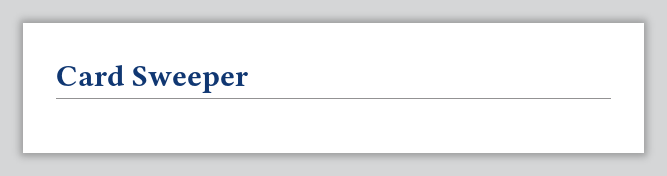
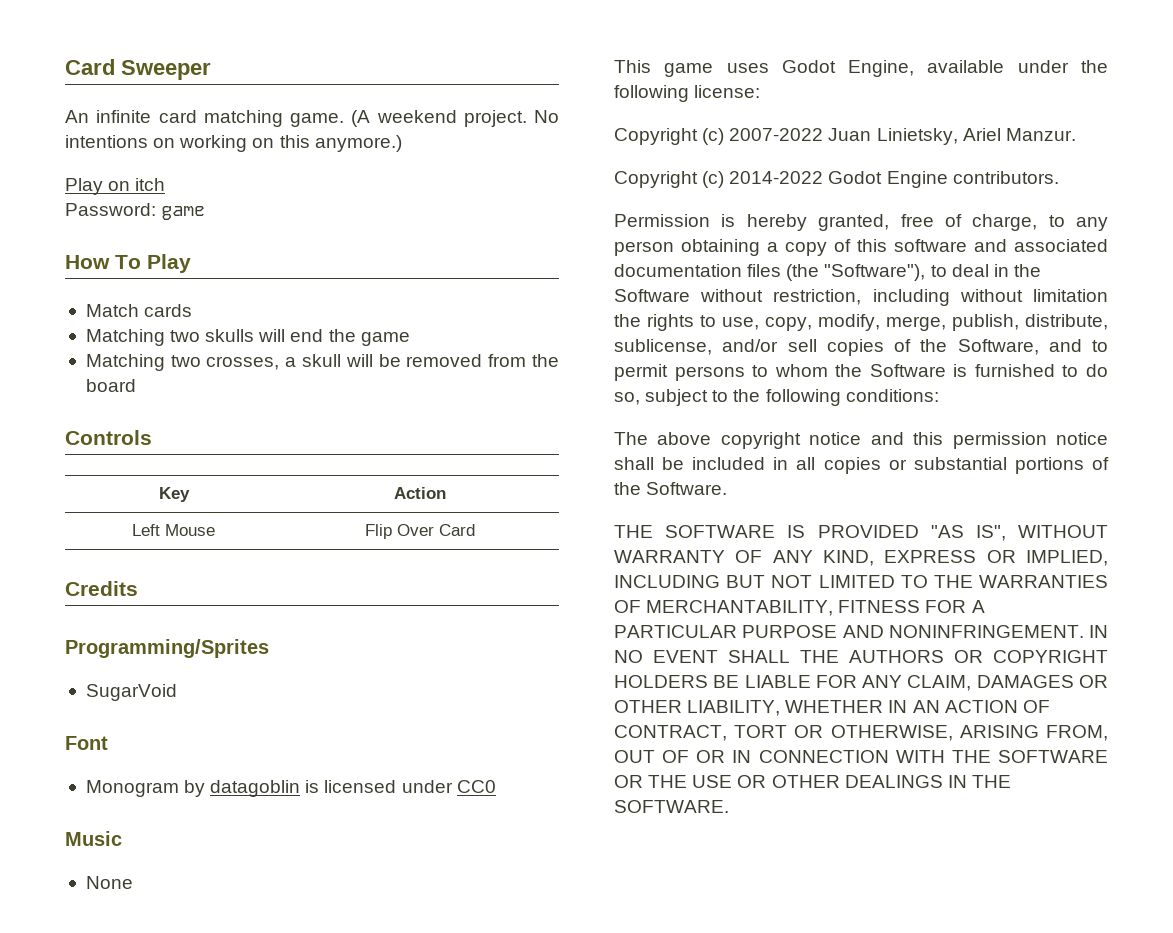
(249, 79) none -> [65,110,559,127] [65,135,402,152] [65,178,166,195] [65,203,206,220] [65,254,191,273] [85,304,193,317] [85,329,410,346] [85,354,559,371] [85,379,136,392] [65,430,152,445] [158,487,190,502] [394,487,446,499] [132,524,215,536] [365,524,475,539] [65,581,138,596] [65,639,269,658] [85,684,177,701] [65,736,108,750] [85,780,496,797] [65,831,122,846] [85,876,133,889] [614,60,1108,77] [614,85,761,102] [614,128,1076,145] [614,171,1059,188] [614,214,1108,231] [614,239,1108,256] [614,264,1041,281] [614,289,1108,306] [614,314,1108,331] [614,339,1108,356] [614,364,1108,381] [614,389,939,406] [614,432,1108,449] [614,457,1109,474] [614,482,728,495] [614,525,1108,541] [614,550,1108,566] [614,575,1108,588] [614,600,985,616] [614,625,1108,638] [614,650,1108,663] [614,675,1108,691] [614,700,1050,716] [614,725,1108,741] [614,750,1108,763] [614,775,1011,788] [614,800,729,813] // An infinite card matching game. (A weekend project. No intentions on working on this anymore.) // Play on itch // Password: game // How To Play // Match cards // Matching two skulls will end the game // Matching two crosses, a skull will be removed from the board // Controls // Key | Action // Left Mouse | Flip Over Card // Credits // Programming/Sprites // SugarVoid // Font // Monogram by datagoblin is licensed under CC0 // Music // None // This game uses Godot Engine, available under the following license: // Copyright (c) 2007-2022 Juan Linietsky, Ariel Manzur. // Copyright (c) 2014-2022 Godot Engine contributors. // Permission is hereby granted, free of charge, to any person obtaining a copy of this software and associated documentation files (the "Software"), to deal in the Software without restriction, including without limitation the rights to use, copy, modify, merge, publish, distribute, sublicense, and/or sell copies of the Software, and to permit persons to whom the Software is furnished to do so, subject to the following conditions: // The above copyright notice and this permission notice shall be included in all copies or substantial portions of the Software. // THE SOFTWARE IS PROVIDED "AS IS", WITHOUT WARRANTY OF ANY KIND, EXPRESS OR IMPLIED, INCLUDING BUT NOT LIMITED TO THE WARRANTIES OF MERCHANTABILITY, FITNESS FOR A PARTICULAR PURPOSE AND NONINFRINGEMENT. IN NO EVENT SHALL THE AUTHORS OR COPYRIGHT HOLDERS BE LIABLE FOR ANY CLAIM, DAMAGES OR OTHER LIABILITY, WHETHER IN AN ACTION OF CONTRACT, TORT OR OTHERWISE, ARISING FROM, OUT OF OR IN CONNECTION WITH THE SOFTWARE OR THE USE OR OTHER DEALINGS IN THE SOFTWARE.

